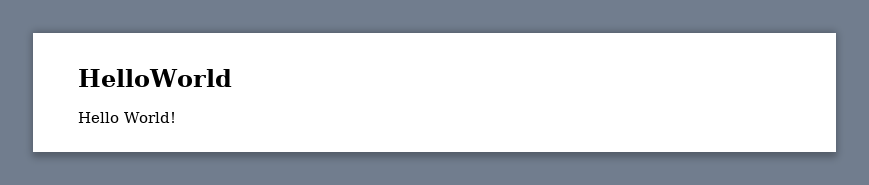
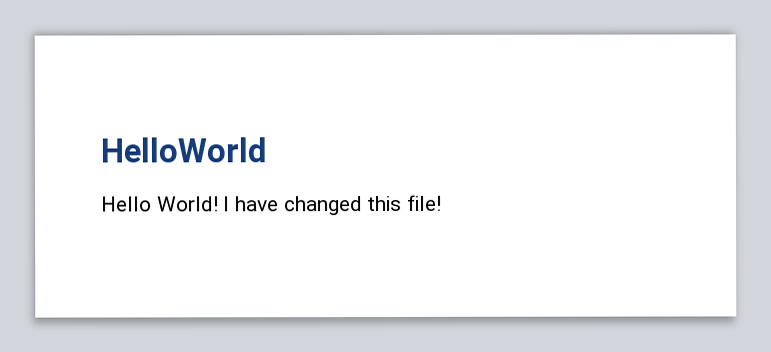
(176, 117) none -> [223,194,443,216] I have changed this file!

